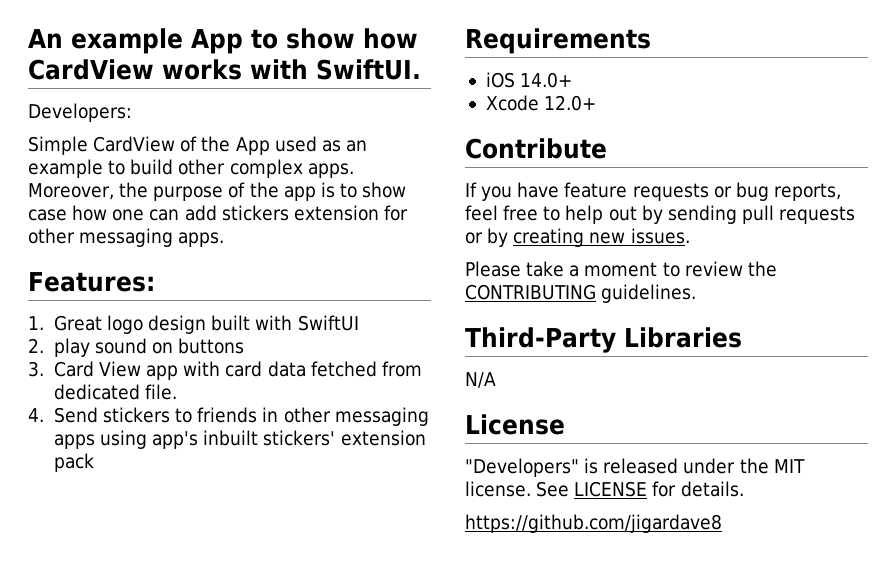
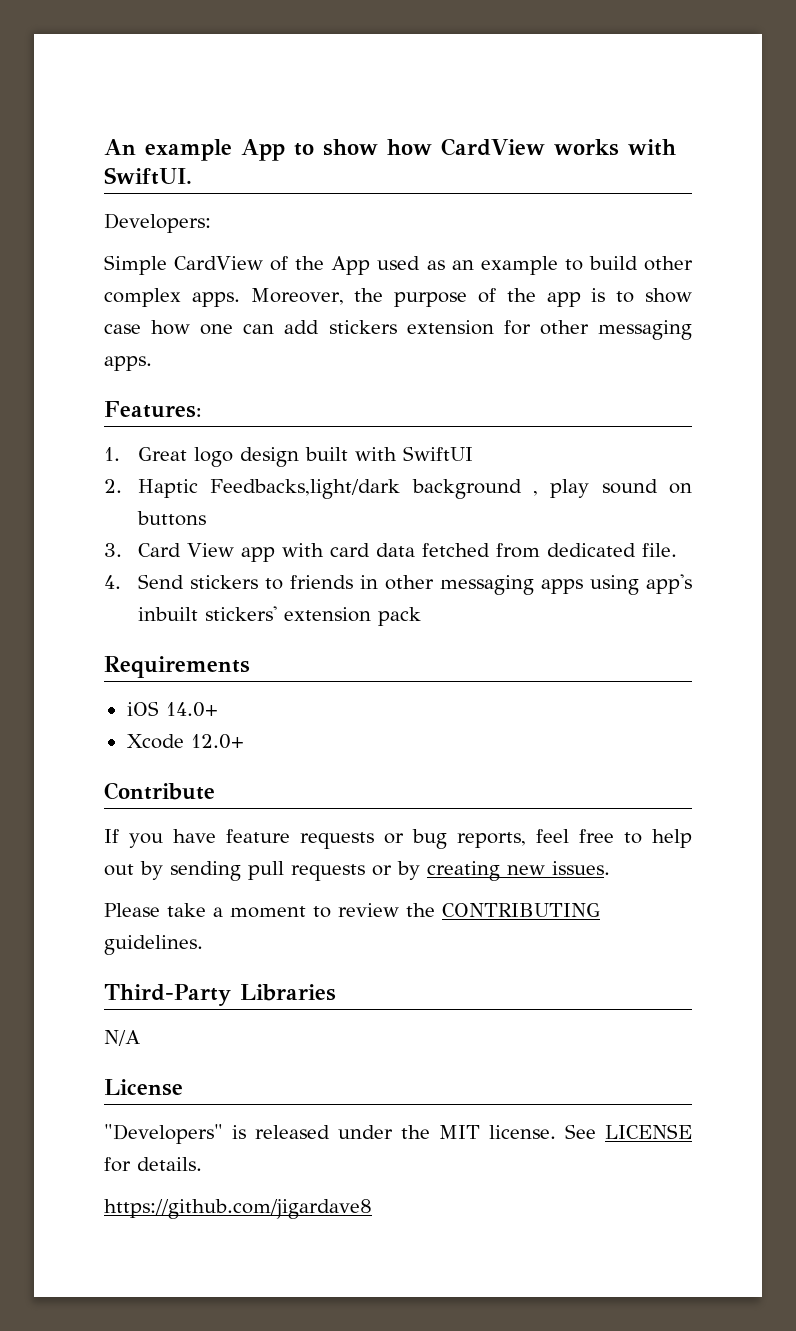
(44, 345) none -> [137,479,538,499] Haptic Feedbacks,light/dark background ,

